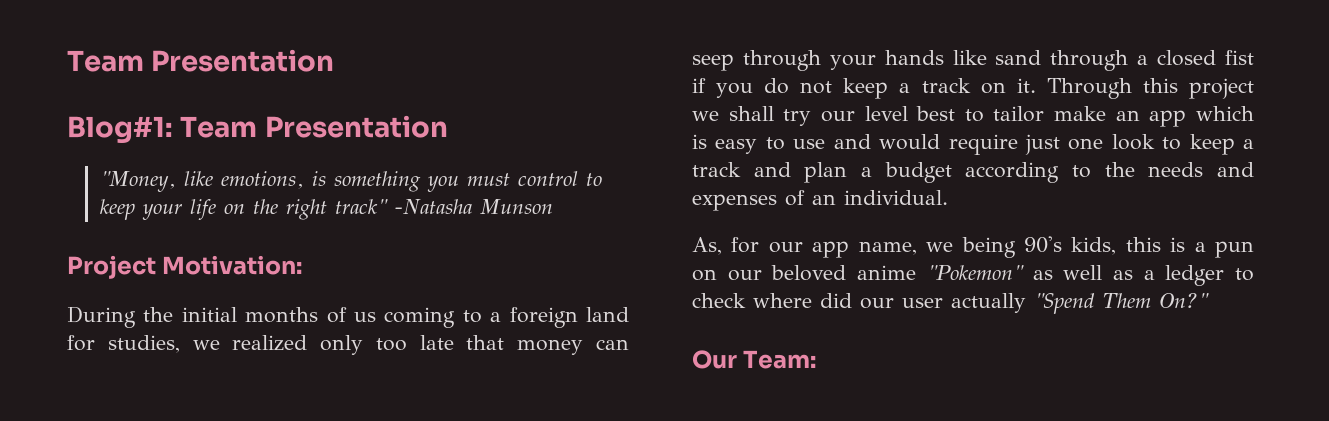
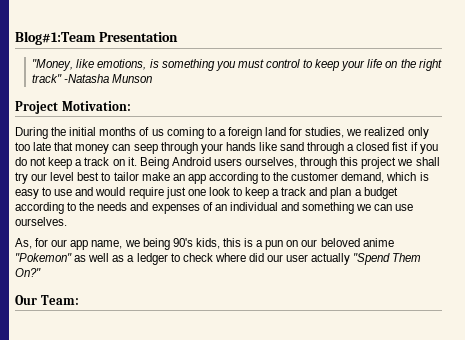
[67,49,335,72] [67,116,258,143] Team Presentation // Blog#1: Team -> [15,31,96,45] Blog#1:Team
[1046,78,1132,99] Through -> [139,157,338,169] Being Android users ourselves, through
(1187, 118) none -> [208,172,385,184] according to the customer demand,
[844,190,948,205] individual. -> [229,202,414,214] [15,217,67,226] individual and something we can use ourselves.

